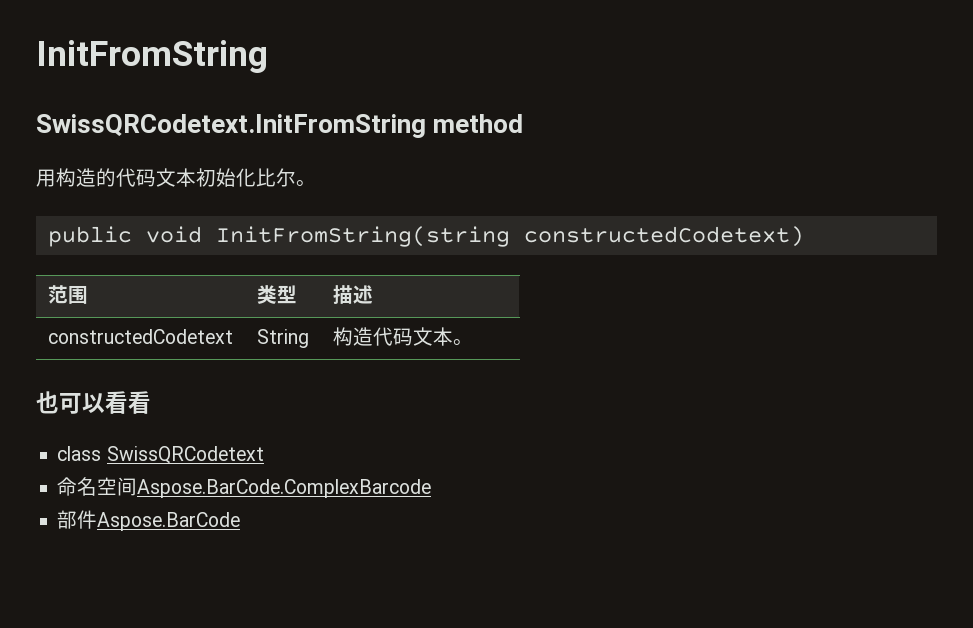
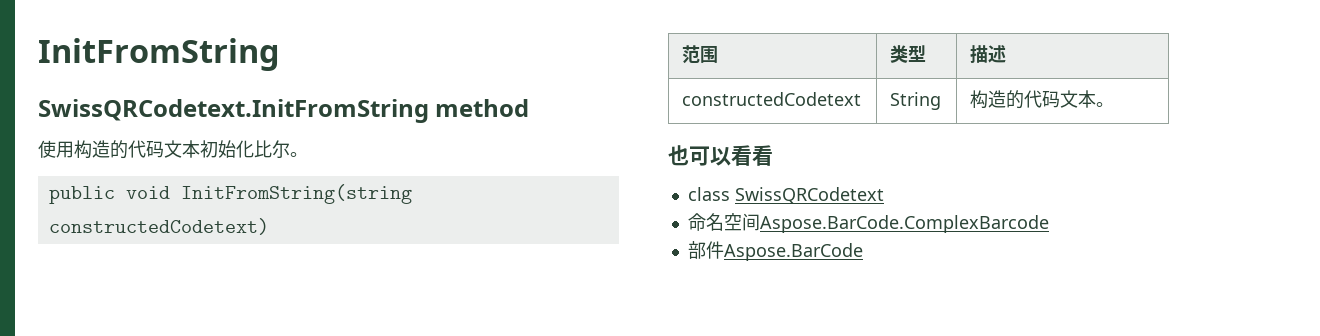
(524, 123) none -> [38,140,56,158] 使
(373, 336) none -> [1006,90,1025,109] 的

